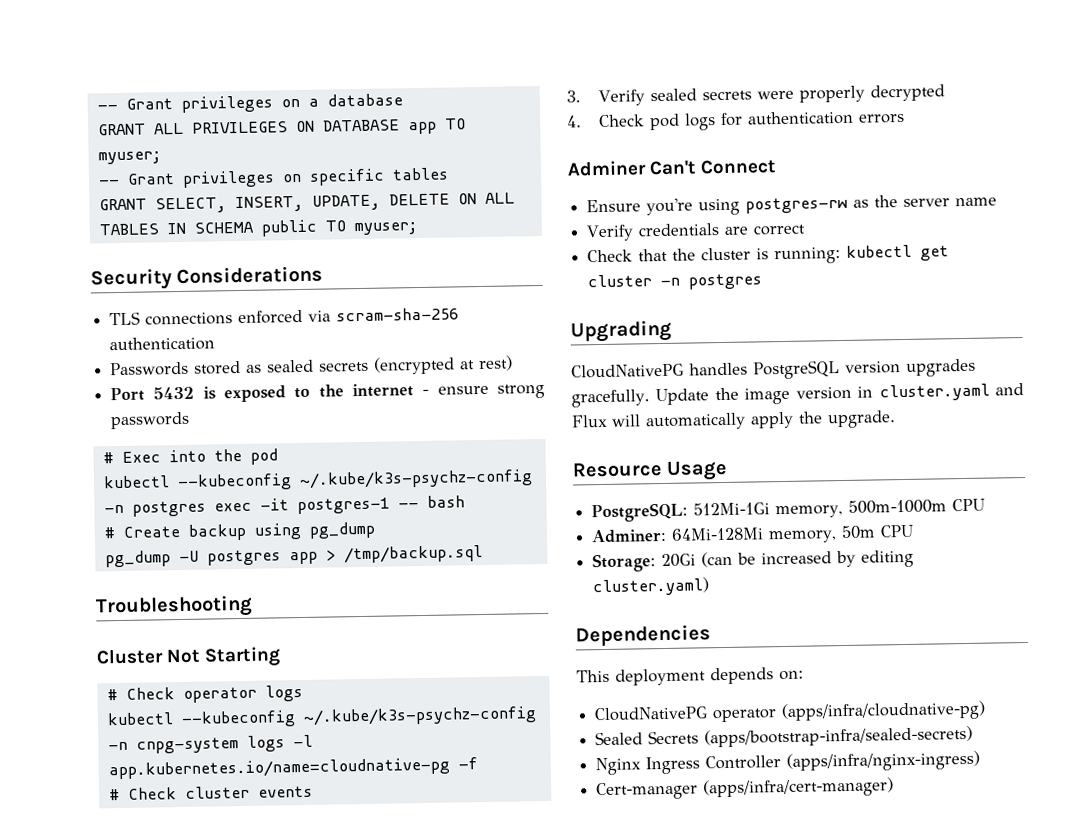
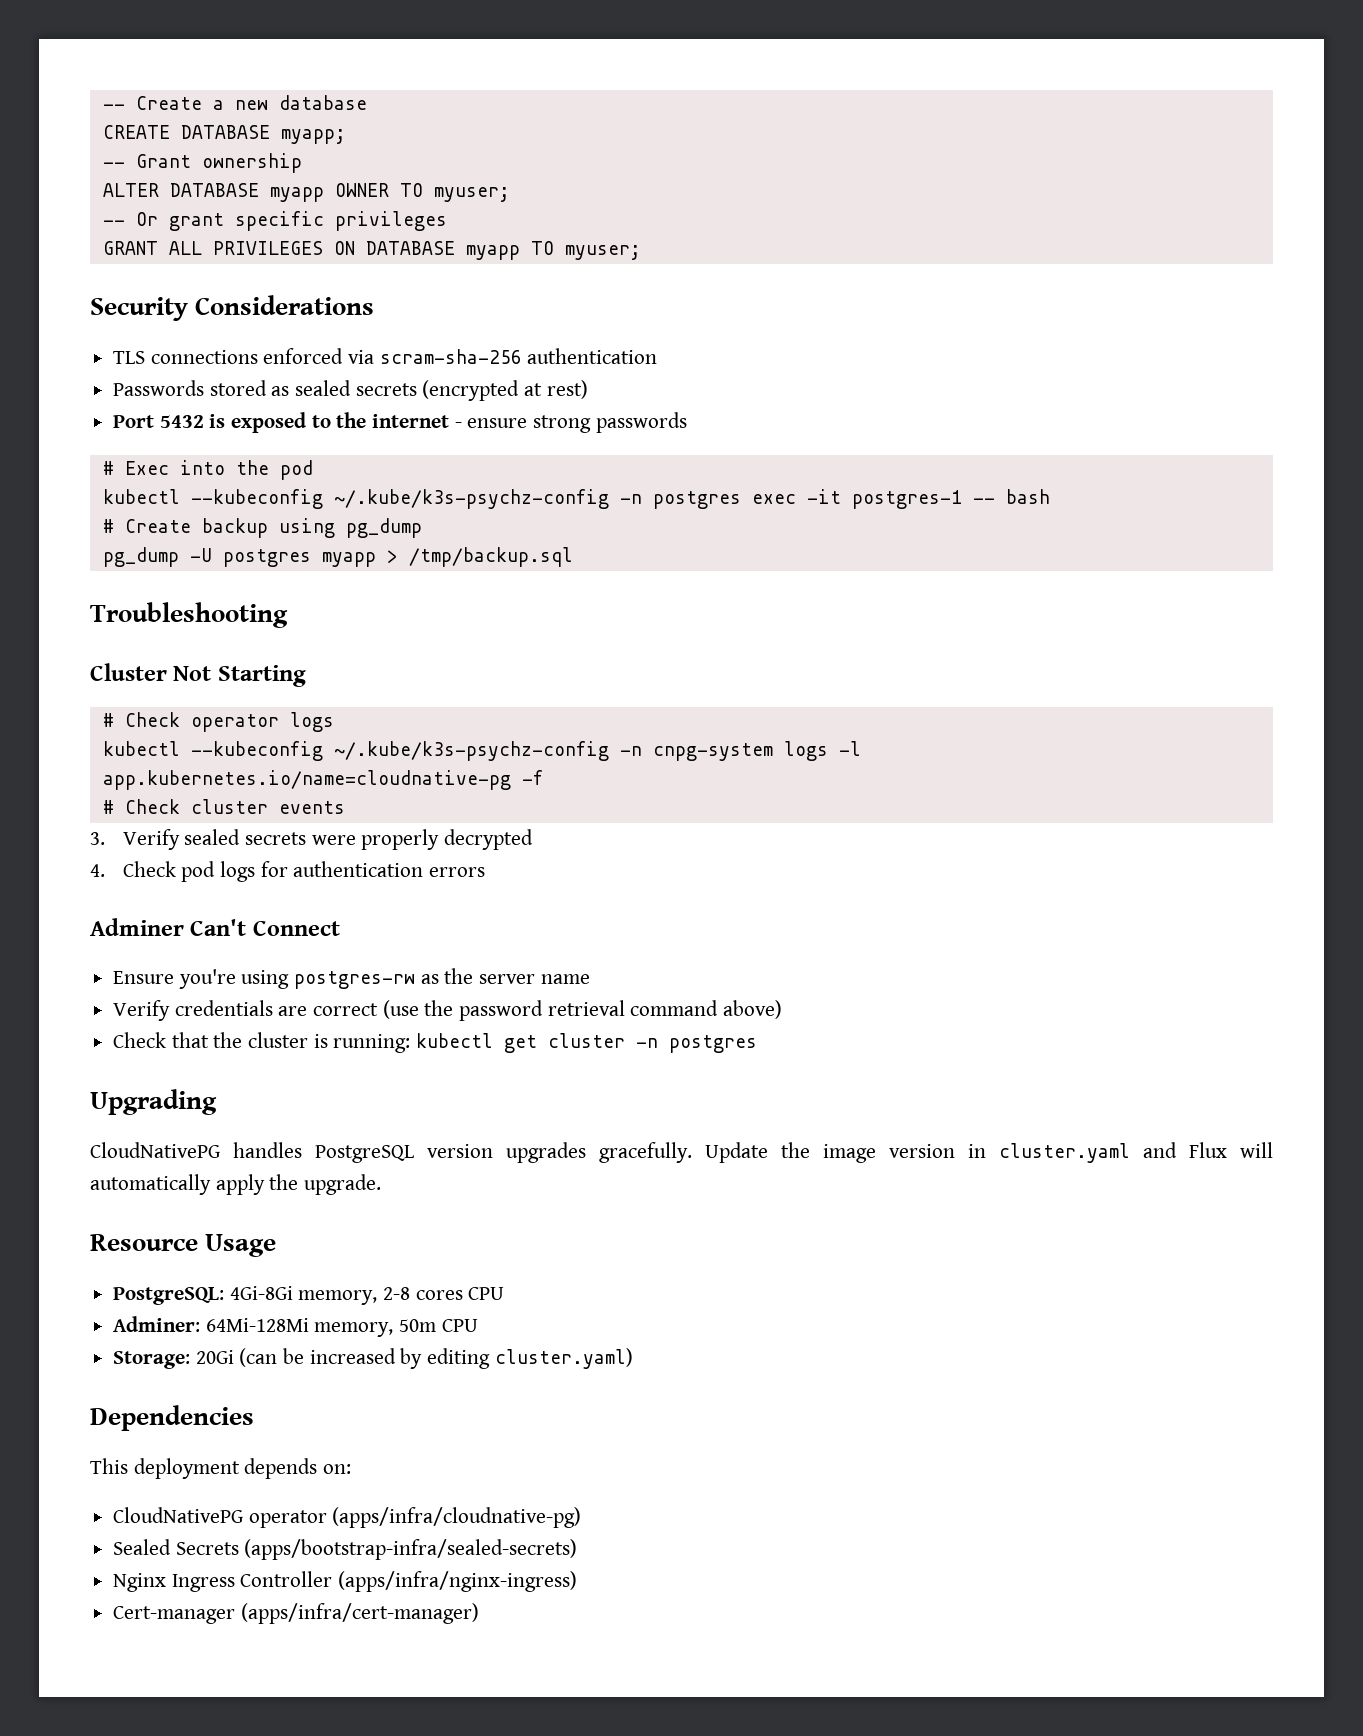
[96,93,403,113] -- Grant privileges on a database -> [102,95,367,110] [102,125,346,144] [102,153,302,173] [102,183,510,202] [102,211,447,231] -- Create a new database // CREATE DATABASE myapp; // -- Grant ownership // ALTER DATABASE myapp OWNER TO myuser; // -- Or grant specific privileges
[407,118,466,135] [97,151,162,165] [97,167,449,188] [98,192,515,214] [98,219,317,237] app TO myuser; // -- Grant privileges on specific tables // GRANT SELECT, INSERT, UPDATE, DELETE ON ALL TABLES IN SCHEMA public -> [465,245,520,260] myapp
[288,551,318,565] app -> [321,552,376,567] myapp
(807, 230) none -> [382,1000,783,1021] (use the password retrieval command above)
[693,499,948,519] 512Mi-1Gi memory, 500m-1000m -> [229,1286,463,1305] 4Gi-8Gi memory, 2-8 cores

